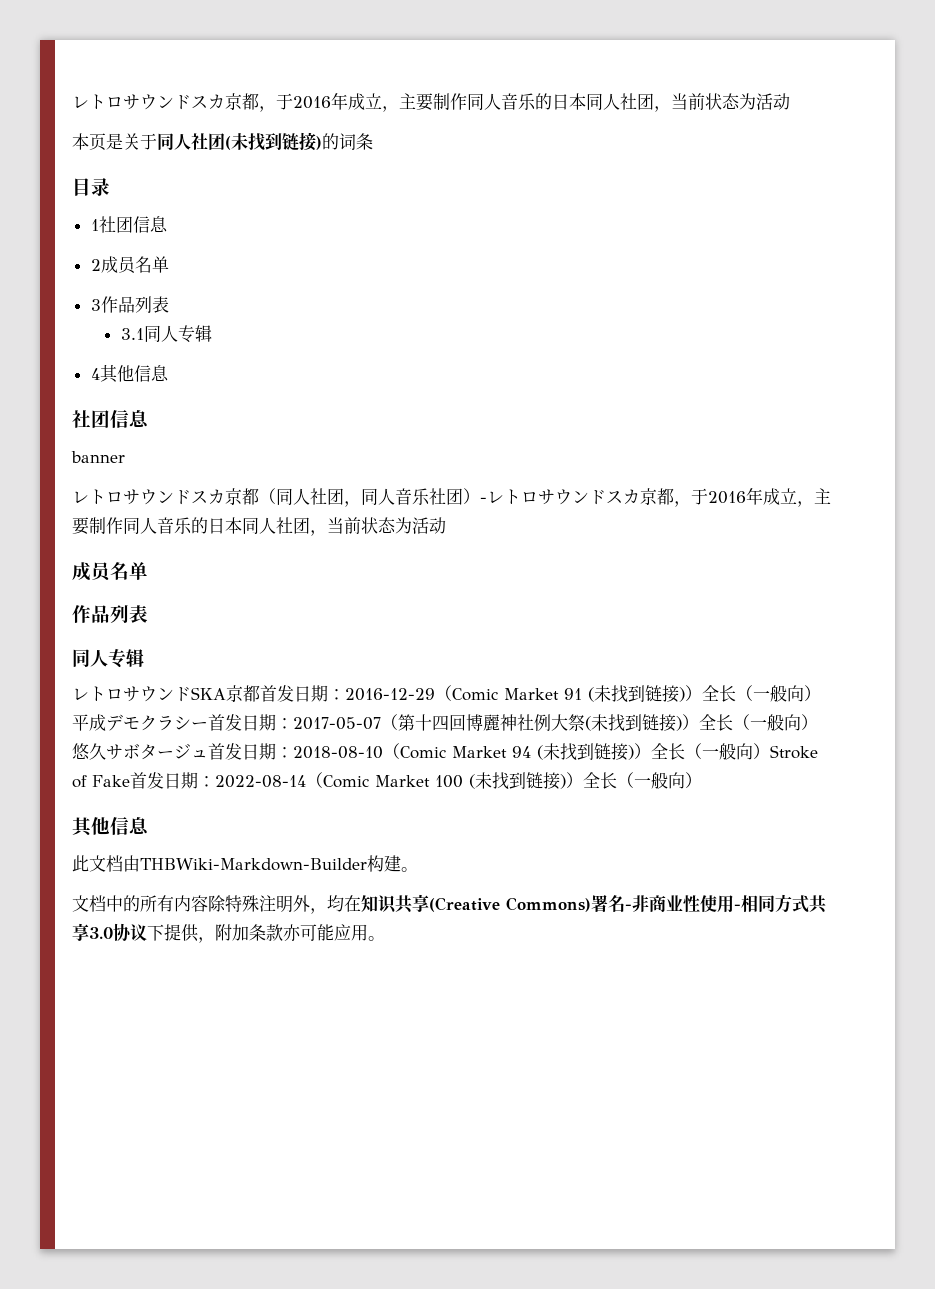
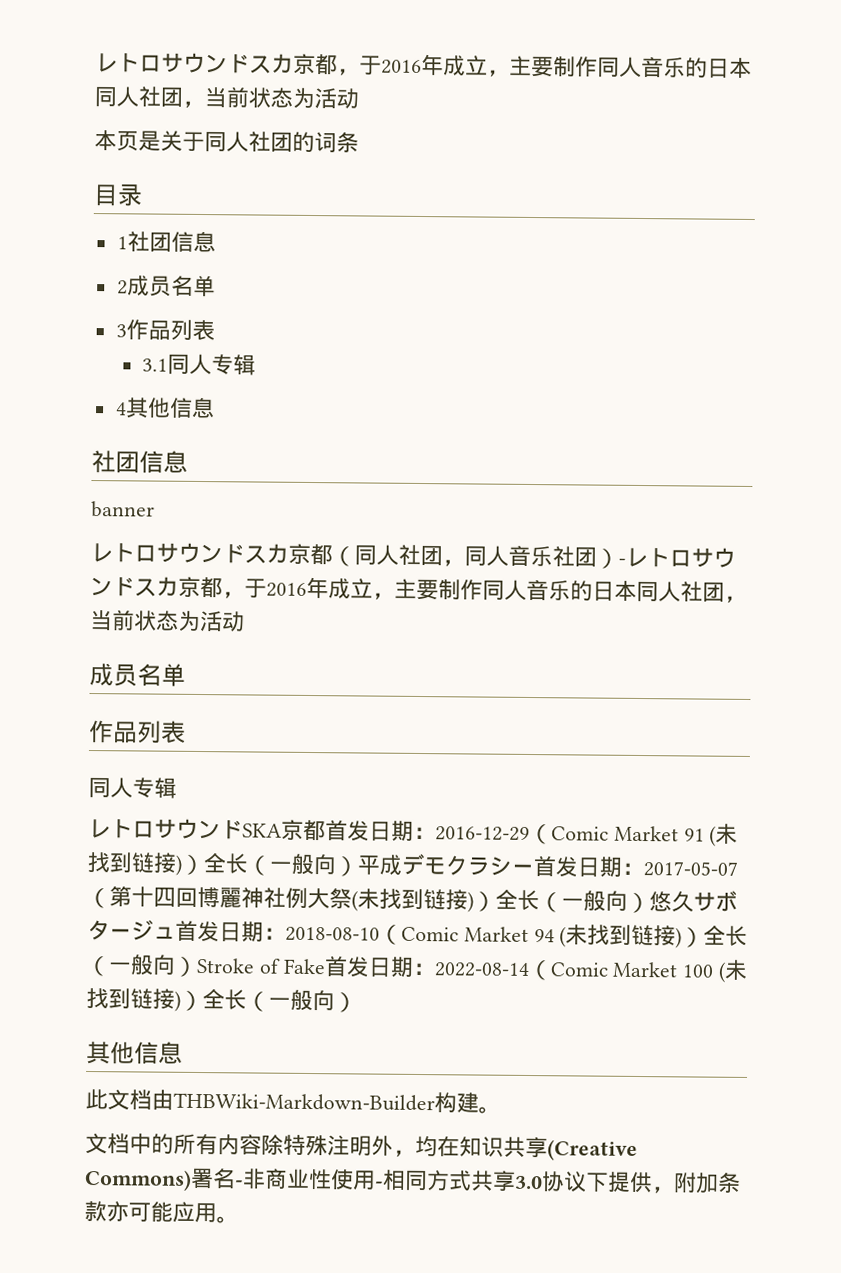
[225,132,322,151] (未找到链接) -> (293, 141) none

